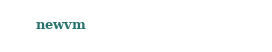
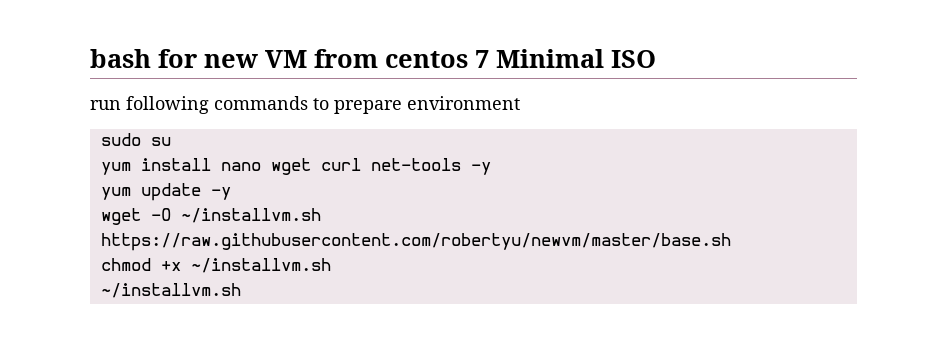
[36,22,86,29] newvm -> [90,49,656,68] [90,96,520,114] [100,133,171,146] [100,158,491,175] [100,183,231,201] [100,208,321,225] [100,233,731,251] [100,258,331,273] [100,283,241,298] bash for new VM from centos 7 Minimal ISO // run following commands to prepare environment // sudo su // yum install nano wget curl net-tools -y // yum update -y // wget -O ~/installvm.sh https://raw.githubusercontent.com/robertyu/newvm/master/base.sh // chmod +x ~/installvm.sh // ~/installvm.sh

